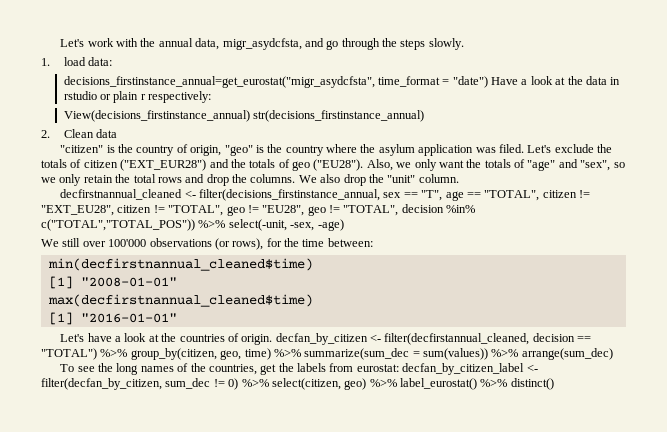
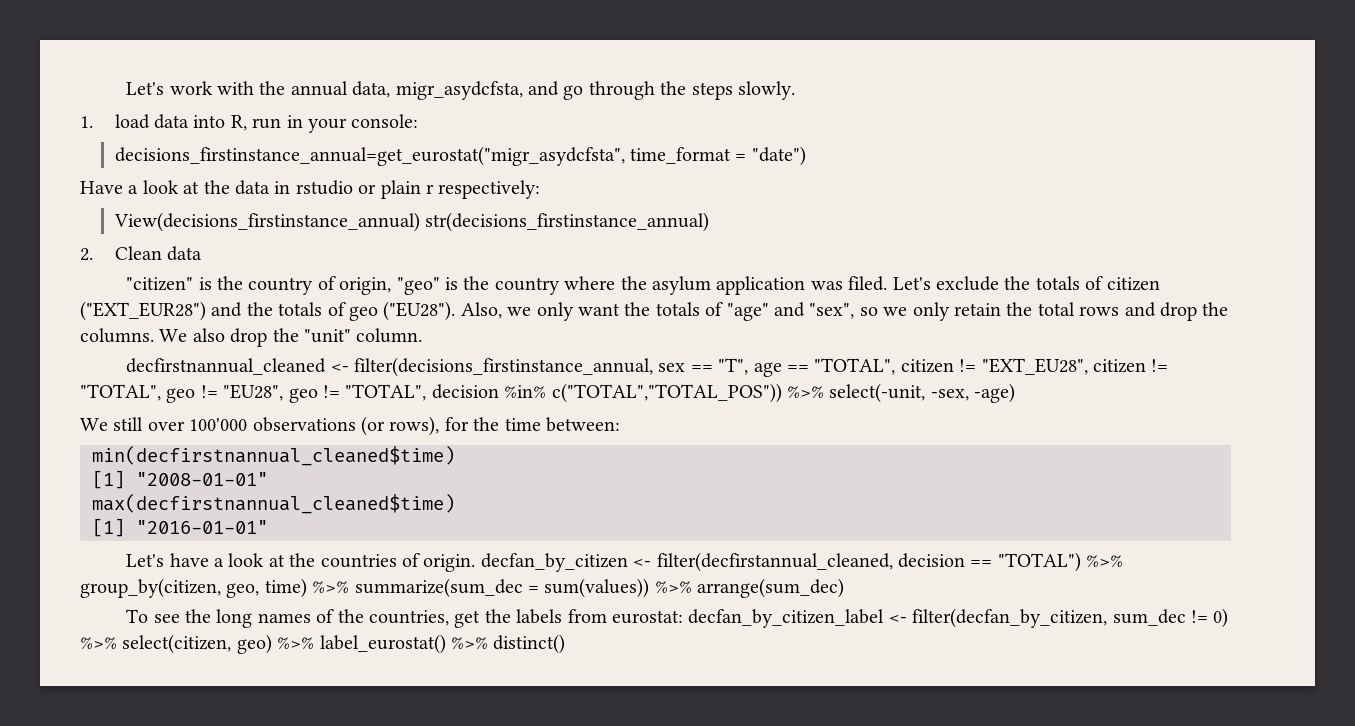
[87,57,112,66] data: -> [154,114,419,133] data into R, run in your console:
(488, 82) none -> (806, 156) //

